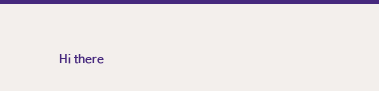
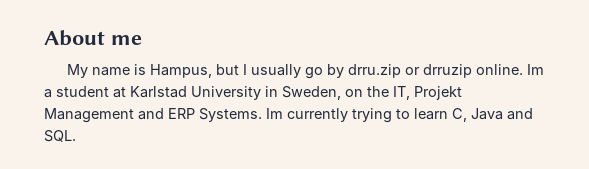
[59,54,105,64] Hi there -> [44,30,142,46] [66,64,544,79] [44,86,462,100] [44,108,533,123] [44,130,76,142] About me // My name is Hampus, but I usually go by drru.zip or drruzip online. Im a student at Karlstad University in Sweden, on the IT, Projekt Management and ERP Systems. Im currently trying to learn C, Java and SQL.

